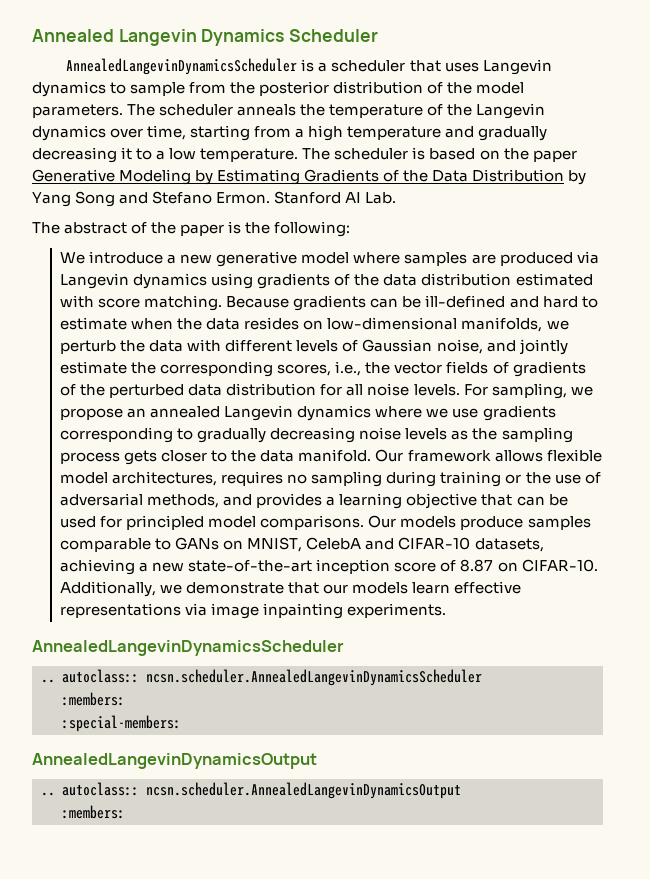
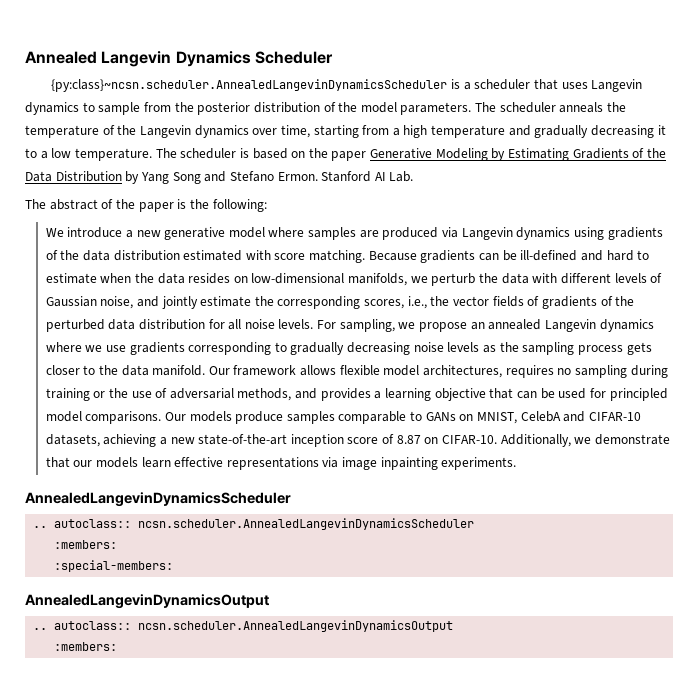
[66,58,298,75] AnnealedLangevinDynamicsScheduler -> [51,79,448,92] {py:class}~ncsn.scheduler.AnnealedLangevinDynamicsScheduler

